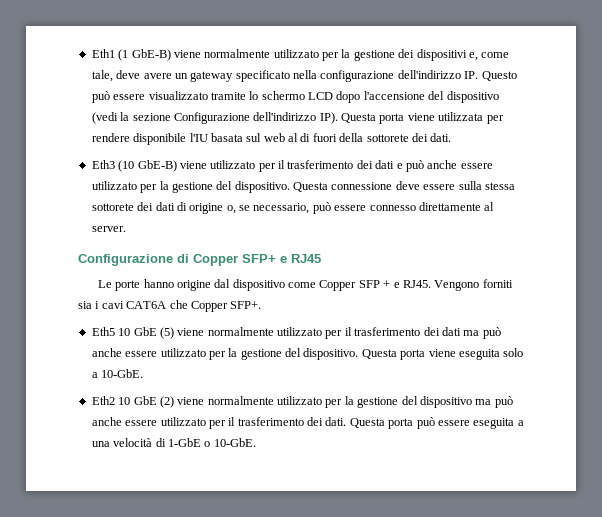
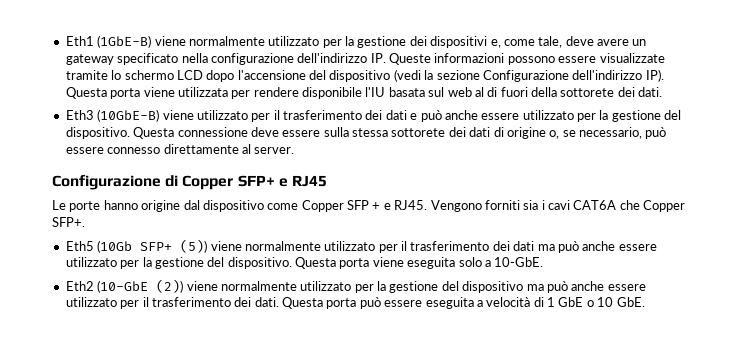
[118,49,171,61] (1 GbE-B) -> [97,35,152,48] (1GbE-B)
[481,71,517,81] [91,91,208,103] Questo può essere visualizzato -> [389,53,665,65] Queste informazioni possono essere visualizzate
[118,160,177,172] (10 GbE-B) -> [97,109,160,122] (10GbE-B)
[118,327,174,339] 10 GbE (5) -> [97,239,208,253] (10Gb SFP+ (5))
[118,396,174,408] 10 GbE (2) -> [97,279,184,293] (10-GbE (2))
[91,441,110,447] una -> (483, 303) none
[167,438,256,447] 1-GbE o 10-GbE. -> [547,297,645,307] 1 GbE o 10 GbE.

